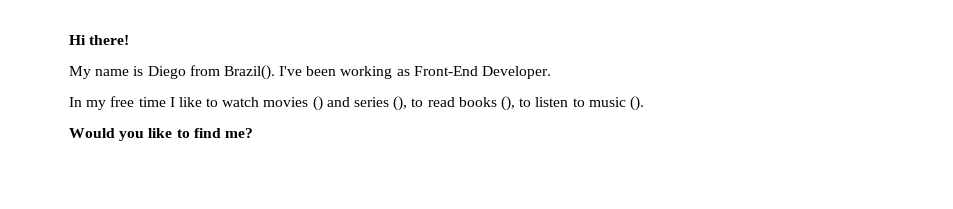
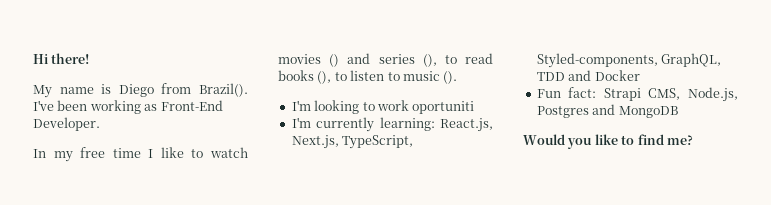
(644, 103) none -> [291,100,475,114] [291,117,493,132] [291,135,414,149] [536,53,722,68] [536,70,640,81] [536,87,738,102] [536,104,678,118] // I'm looking to work oportuniti // I'm currently learning: React.js, Next.js, TypeScript, Styled-components, GraphQL, TDD and Docker // Fun fact: Strapi CMS, Node.js, Postgres and MongoDB

